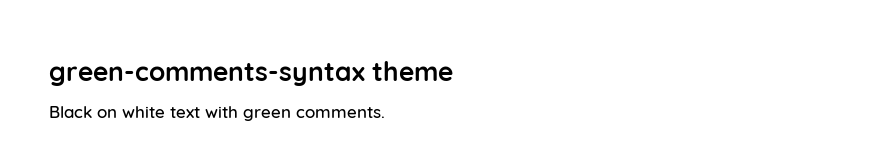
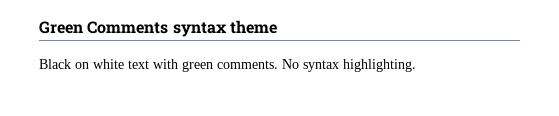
[49,63,365,86] green-comments-syntax -> [39,21,227,37] Green Comments syntax
(385, 112) none -> [282,59,416,72] No syntax highlighting.

